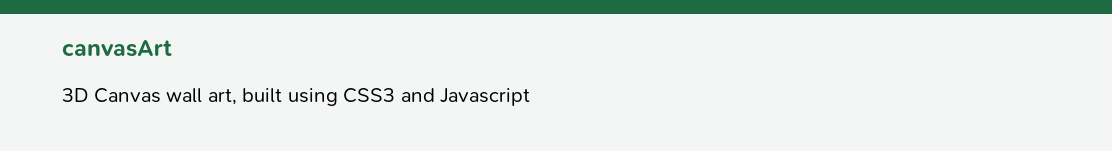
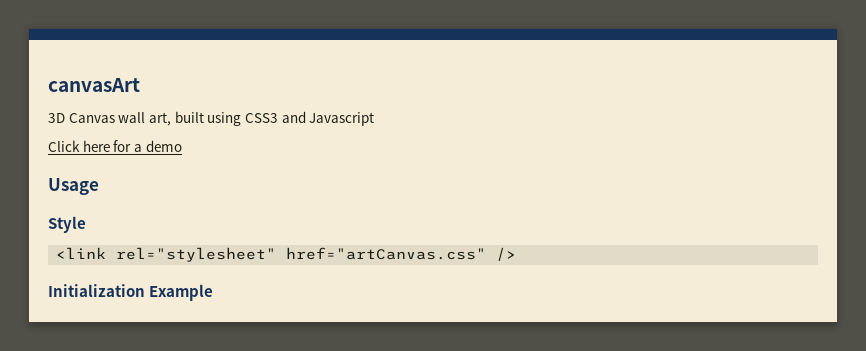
(531, 97) none -> [48,140,182,152] [48,178,99,195] [48,216,86,233] [56,247,517,262] [48,284,214,301] // Click here for a demo // Usage // Style // <link rel="stylesheet" href="artCanvas.css" /> // Initialization Example

